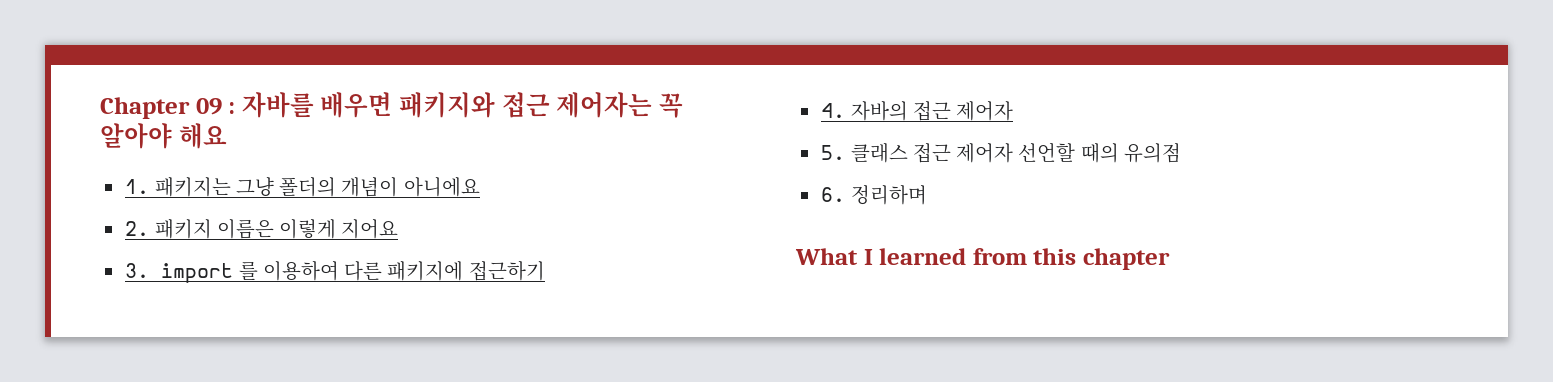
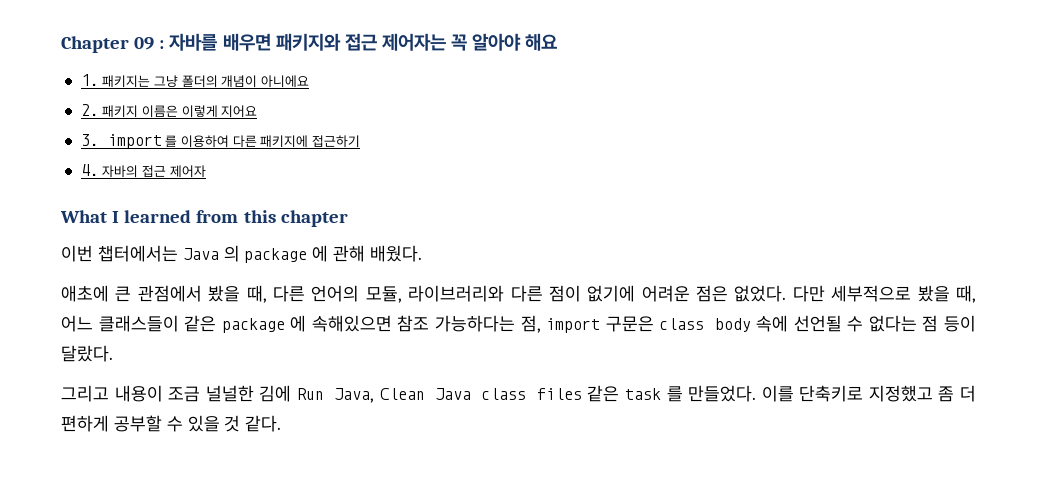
[821,142,1181,163] [821,185,927,205] // 5. 클래스 접근 제어자 선언할 때의 유의점 // 6. 정리하며 -> (206, 171) none
(1171, 259) none -> [61,245,423,263] [61,285,977,303] [61,315,976,333] [61,345,113,362] [61,385,977,403] [61,415,282,432] // 이번 챕터에서는 Java 의 package 에 관해 배웠다. // 애초에 큰 관점에서 봤을 때, 다른 언어의 모듈, 라이브러리와 다른 점이 없기에 어려운 점은 없었다. 다만 세부적으로 봤을 때, 어느 클래스들이 같은 package 에 속해있으면 참조 가능하다는 점, import 구문은 class body 속에 선언될 수 없다는 점 등이 달랐다. // 그리고 내용이 조금 널널한 김에 Run Java, Clean Java class files 같은 task 를 만들었다. 이를 단축키로 지정했고 좀 더 편하게 공부할 수 있을 것 같다.

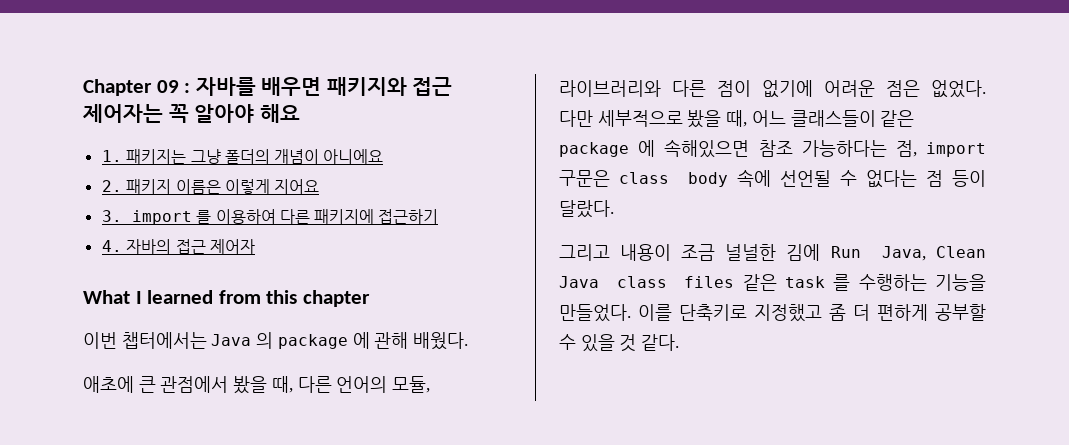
(683, 394) none -> [858,274,986,291] 수행하는 기능을

